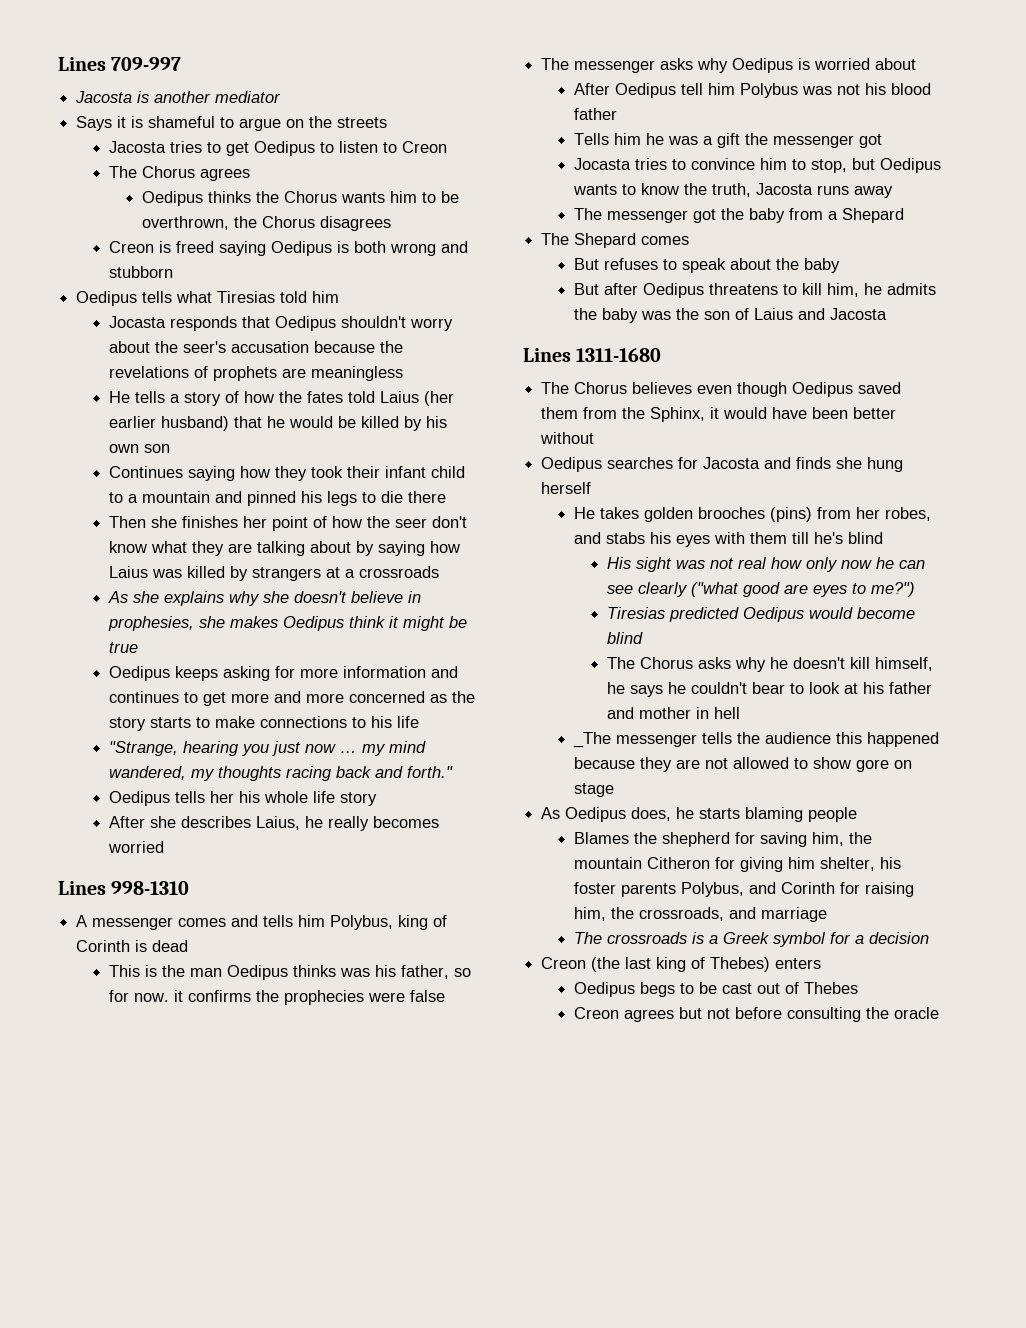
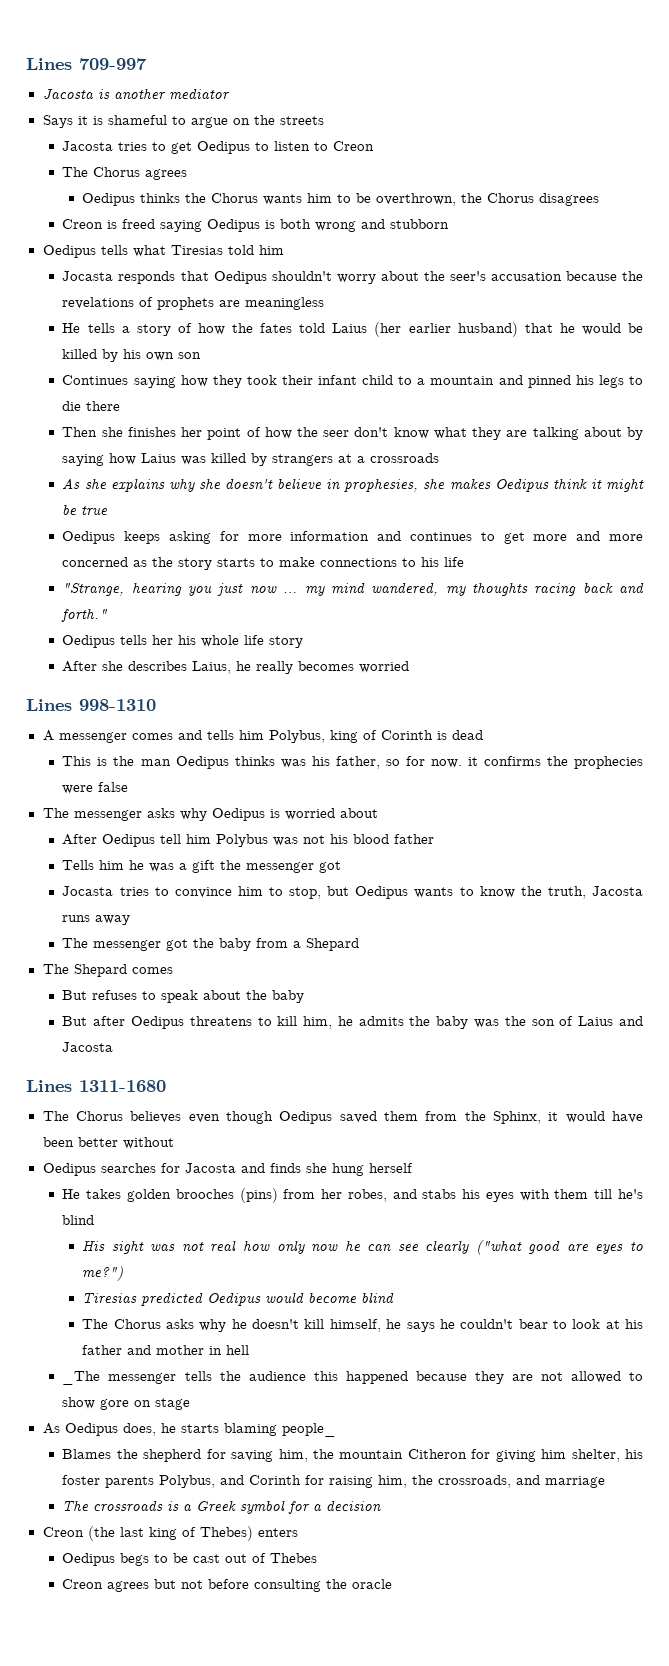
[808,807,858,822] people -> [281,1423,336,1437] people_

